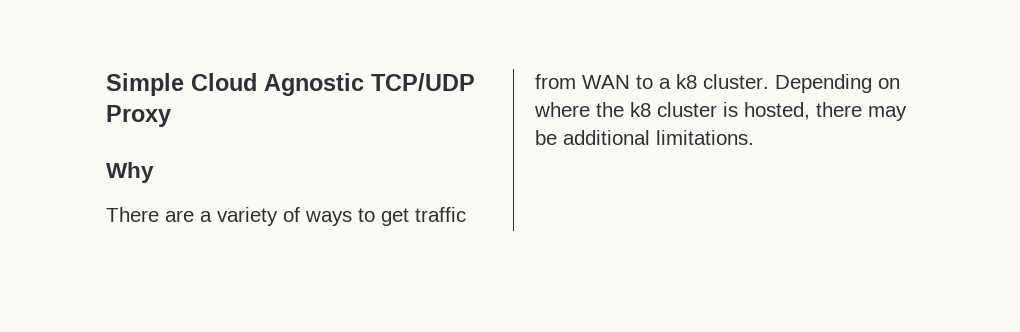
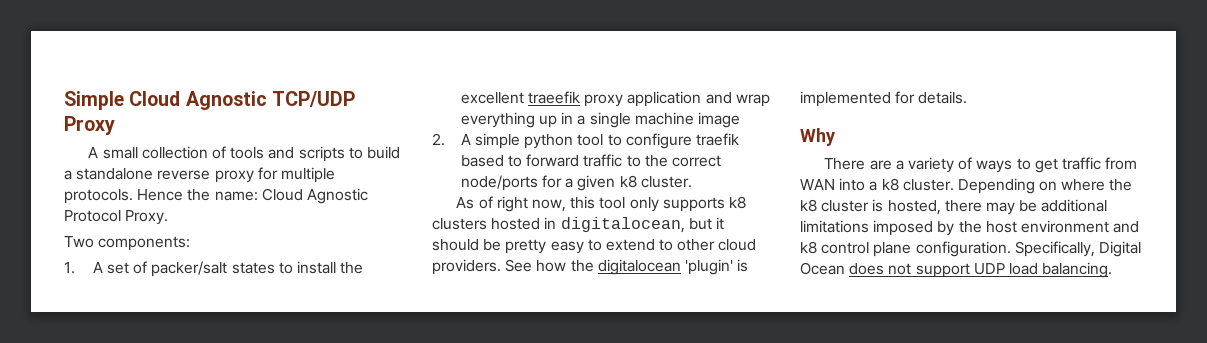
(171, 116) none -> [88,146,400,162] [64,167,335,183] [64,188,368,204] [64,210,169,225] [64,236,191,251] [64,261,364,277] [460,91,770,107] [460,112,740,128] [432,133,739,149] [460,154,721,167] [460,175,692,191] [456,196,746,212] [432,217,724,233] [432,239,757,254] [432,259,749,275] [800,91,968,107] // A small collection of tools and scripts to build a standalone reverse proxy for multiple protocols. Hence the name: Cloud Agnostic Protocol Proxy. // Two components: // 1. A set of packer/salt states to install the excellent traeefik proxy application and wrap everything up in a single machine image // 2. A simple python tool to configure traefik based to forward traffic to the correct node/ports for a given k8 cluster. // As of right now, this tool only supports k8 clusters hosted in digitalocean, but it should be pretty easy to extend to other cloud providers. See how the digitalocean 'plugin' is implemented for details.
[636,75,653,89] to -> [839,178,866,191] into
[656,130,754,145] limitations. -> [800,220,1140,236] [800,241,1141,257] [800,262,1113,278] limitations imposed by the host environment and k8 control plane configuration. Specifically, Digital Ocean does not support UDP load balancing.

